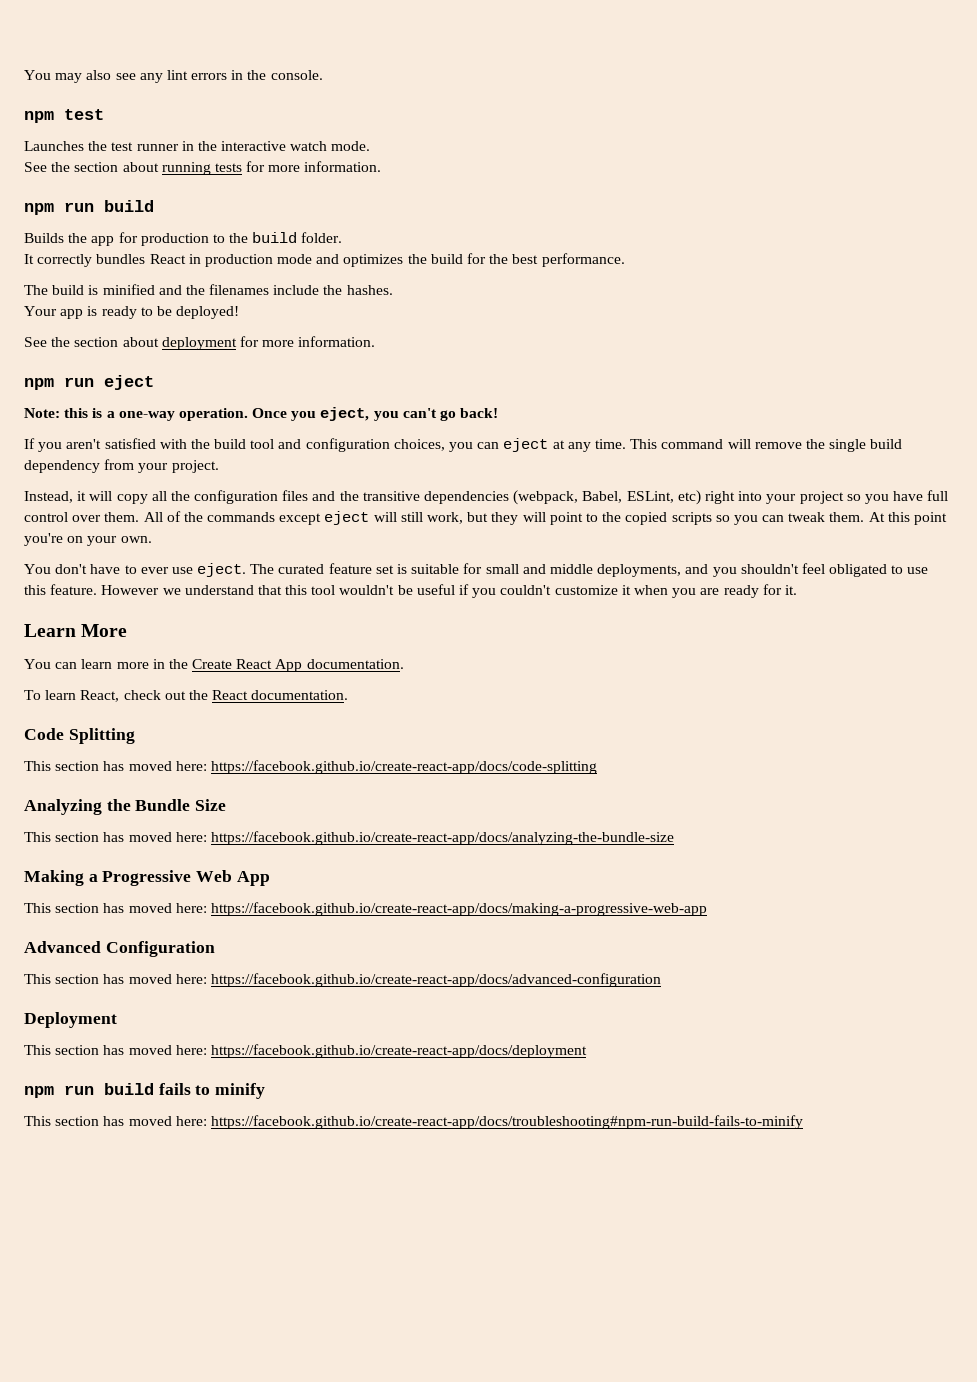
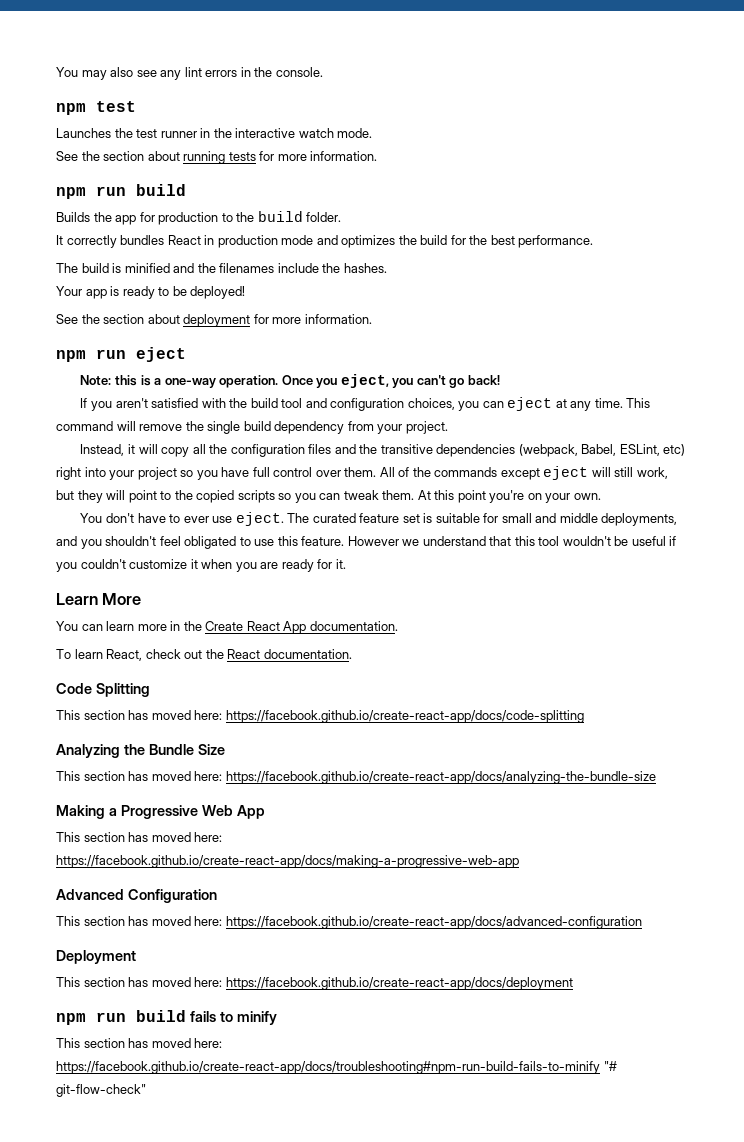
(803, 1122) none -> [603,1061,617,1071] [56,1084,146,1097] "# git-flow-check"

